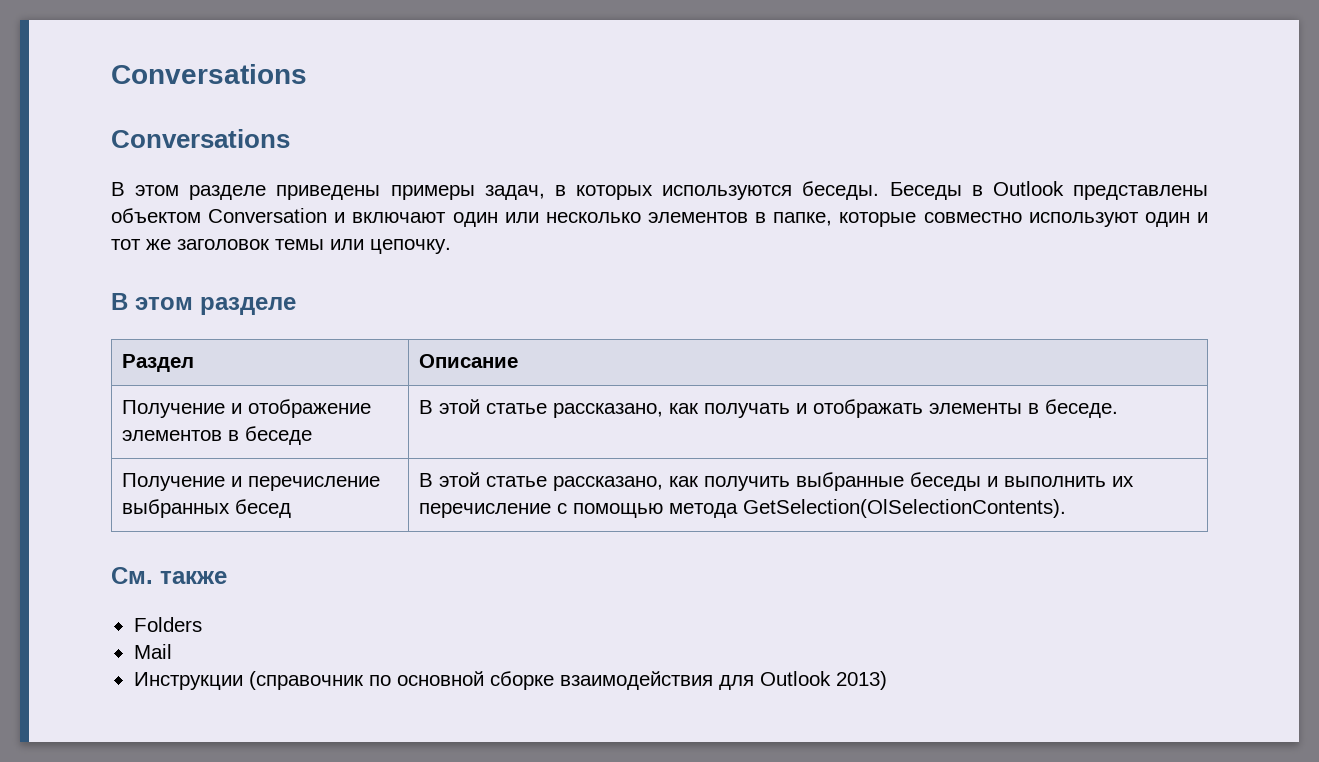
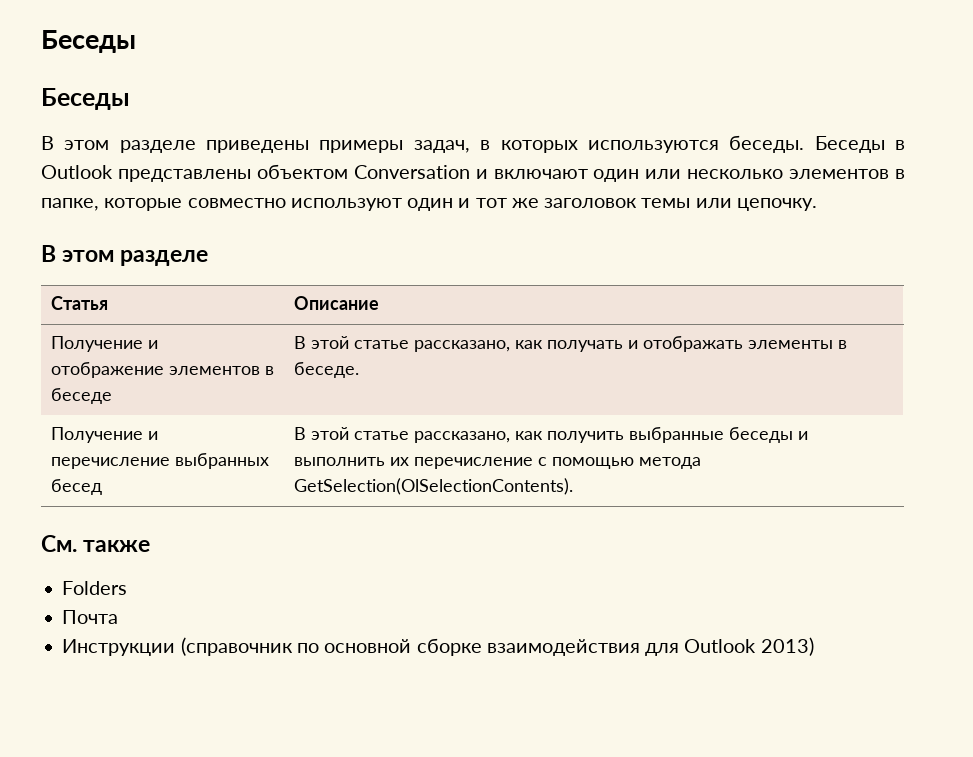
[111,64,307,84] [111,129,290,148] Conversations // Conversations -> [41,30,136,53] [41,88,130,110] Беседы // Беседы
[122,354,195,372] Раздел -> [50,296,108,310] Статья
[133,644,172,659] Mail -> [62,610,119,624] Почта

